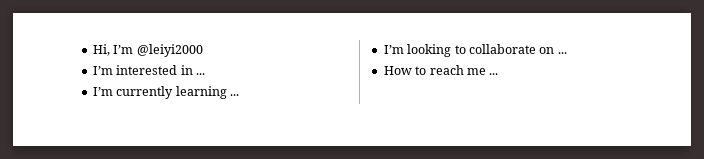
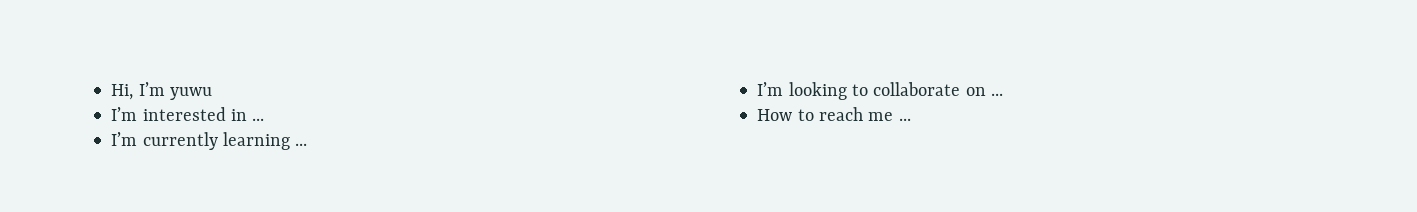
[136,44,203,57] @leiyi2000 -> [169,87,212,100] yuwu

